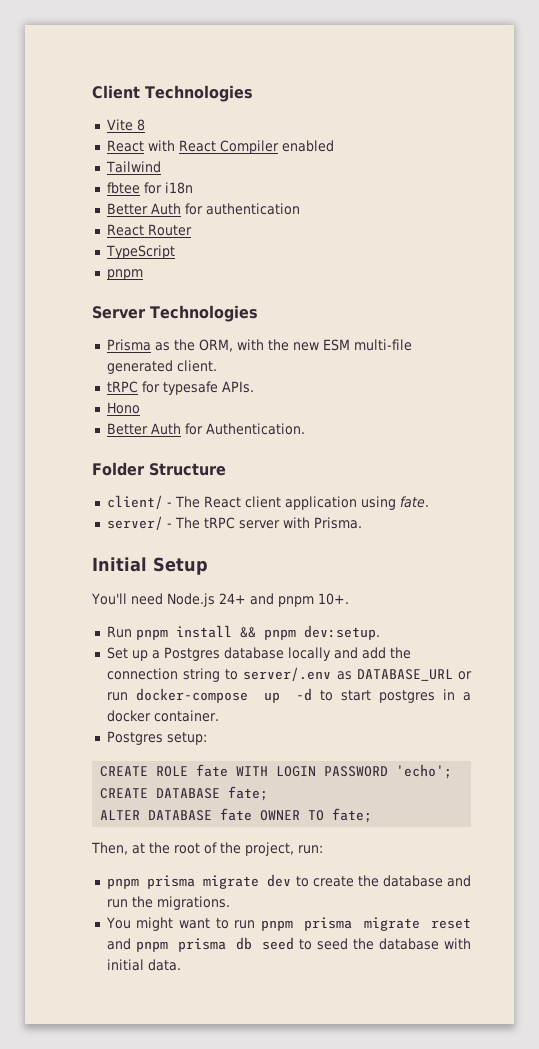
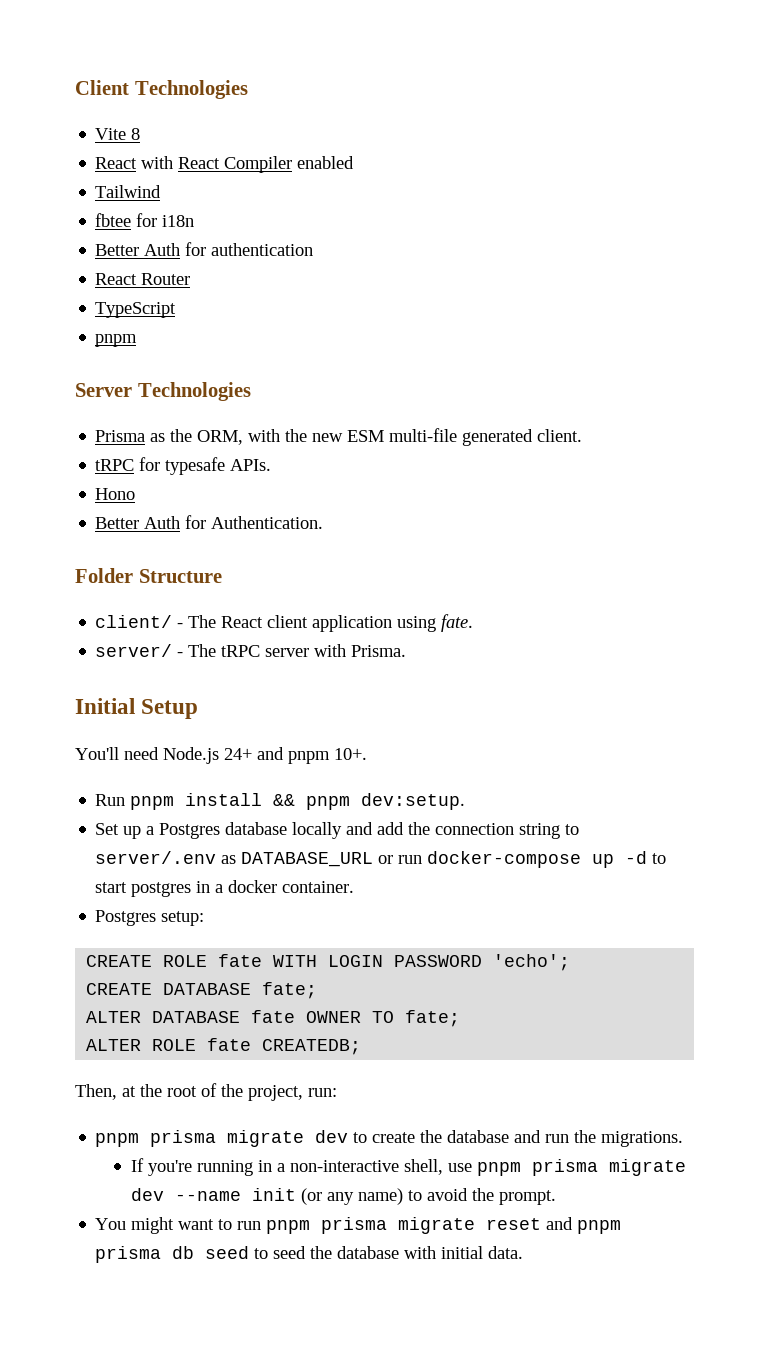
(373, 815) none -> [86,1038,362,1055] // ALTER ROLE fate CREATEDB;
(230, 903) none -> [131,1158,687,1176] [131,1188,557,1205] // If you're running in a non-interactive shell, use pnpm prisma migrate dev --name init (or any name) to avoid the prompt.

